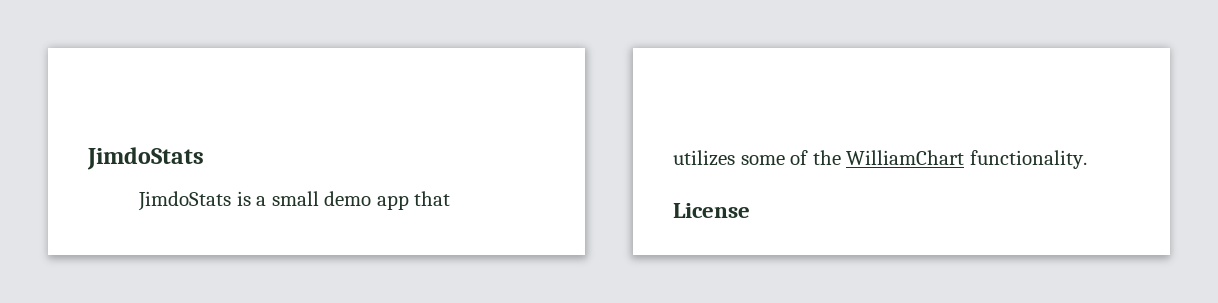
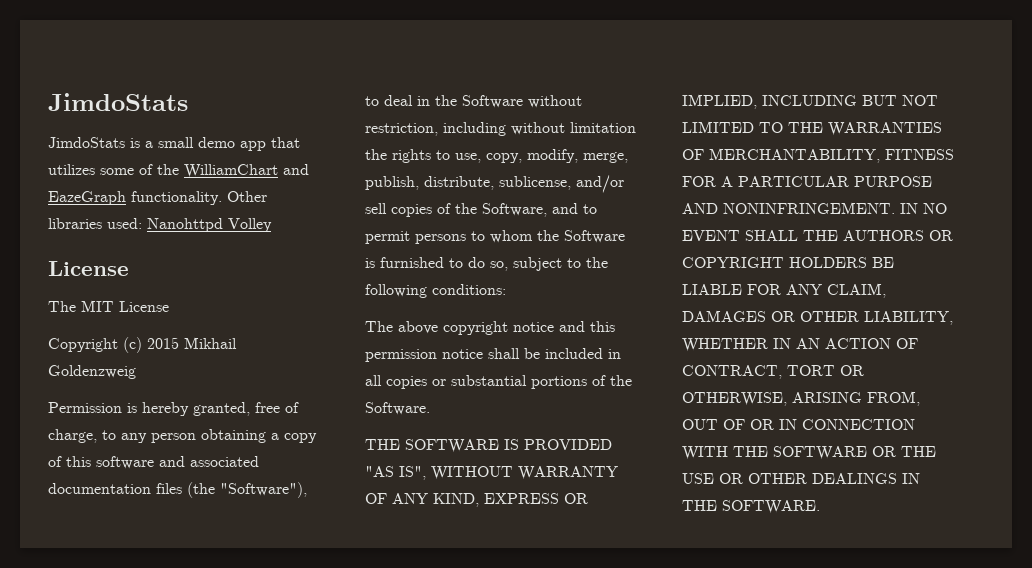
(965, 157) none -> [283,164,309,175] [48,191,126,205] and EazeGraph
[673,203,750,218] // License -> [227,191,267,202] [48,218,272,232] [48,261,129,276] [48,300,169,312] [48,337,237,353] [48,365,136,379] [48,402,299,416] [48,429,317,443] [48,456,259,469] [48,482,307,498] [365,95,582,108] [365,122,636,136] [365,149,628,163] [365,175,624,193] [365,203,597,217] [365,230,625,244] [365,257,608,271] [365,284,506,298] [365,321,615,335] [365,348,621,362] [365,375,632,389] [365,402,430,415] [365,439,612,453] [365,466,618,480] [365,493,588,507] [682,94,938,109] [682,121,942,136] [682,148,954,163] [682,176,932,187] [682,202,947,214] [682,230,953,241] [682,257,894,268] [682,283,886,298] [682,310,953,325] [682,338,918,352] [682,365,864,379] [682,391,920,406] [682,419,915,430] [682,446,936,460] [682,473,920,484] [682,500,820,514] Other libraries used: Nanohttpd Volley // License // The MIT License // Copyright (c) 2015 Mikhail Goldenzweig // Permission is hereby granted, free of charge, to any person obtaining a copy of this software and associated documentation files (the "Software"), to deal in the Software without restriction, including without limitation the rights to use, copy, modify, merge, publish, distribute, sublicense, and/or sell copies of the Software, and to permit persons to whom the Software is furnished to do so, subject to the following conditions: // The above copyright notice and this permission notice shall be included in all copies or substantial portions of the Software. // THE SOFTWARE IS PROVIDED "AS IS", WITHOUT WARRANTY OF ANY KIND, EXPRESS OR IMPLIED, INCLUDING BUT NOT LIMITED TO THE WARRANTIES OF MERCHANTABILITY, FITNESS FOR A PARTICULAR PURPOSE AND NONINFRINGEMENT. IN NO EVENT SHALL THE AUTHORS OR COPYRIGHT HOLDERS BE LIABLE FOR ANY CLAIM, DAMAGES OR OTHER LIABILITY, WHETHER IN AN ACTION OF CONTRACT, TORT OR OTHERWISE, ARISING FROM, OUT OF OR IN CONNECTION WITH THE SOFTWARE OR THE USE OR OTHER DEALINGS IN THE SOFTWARE.

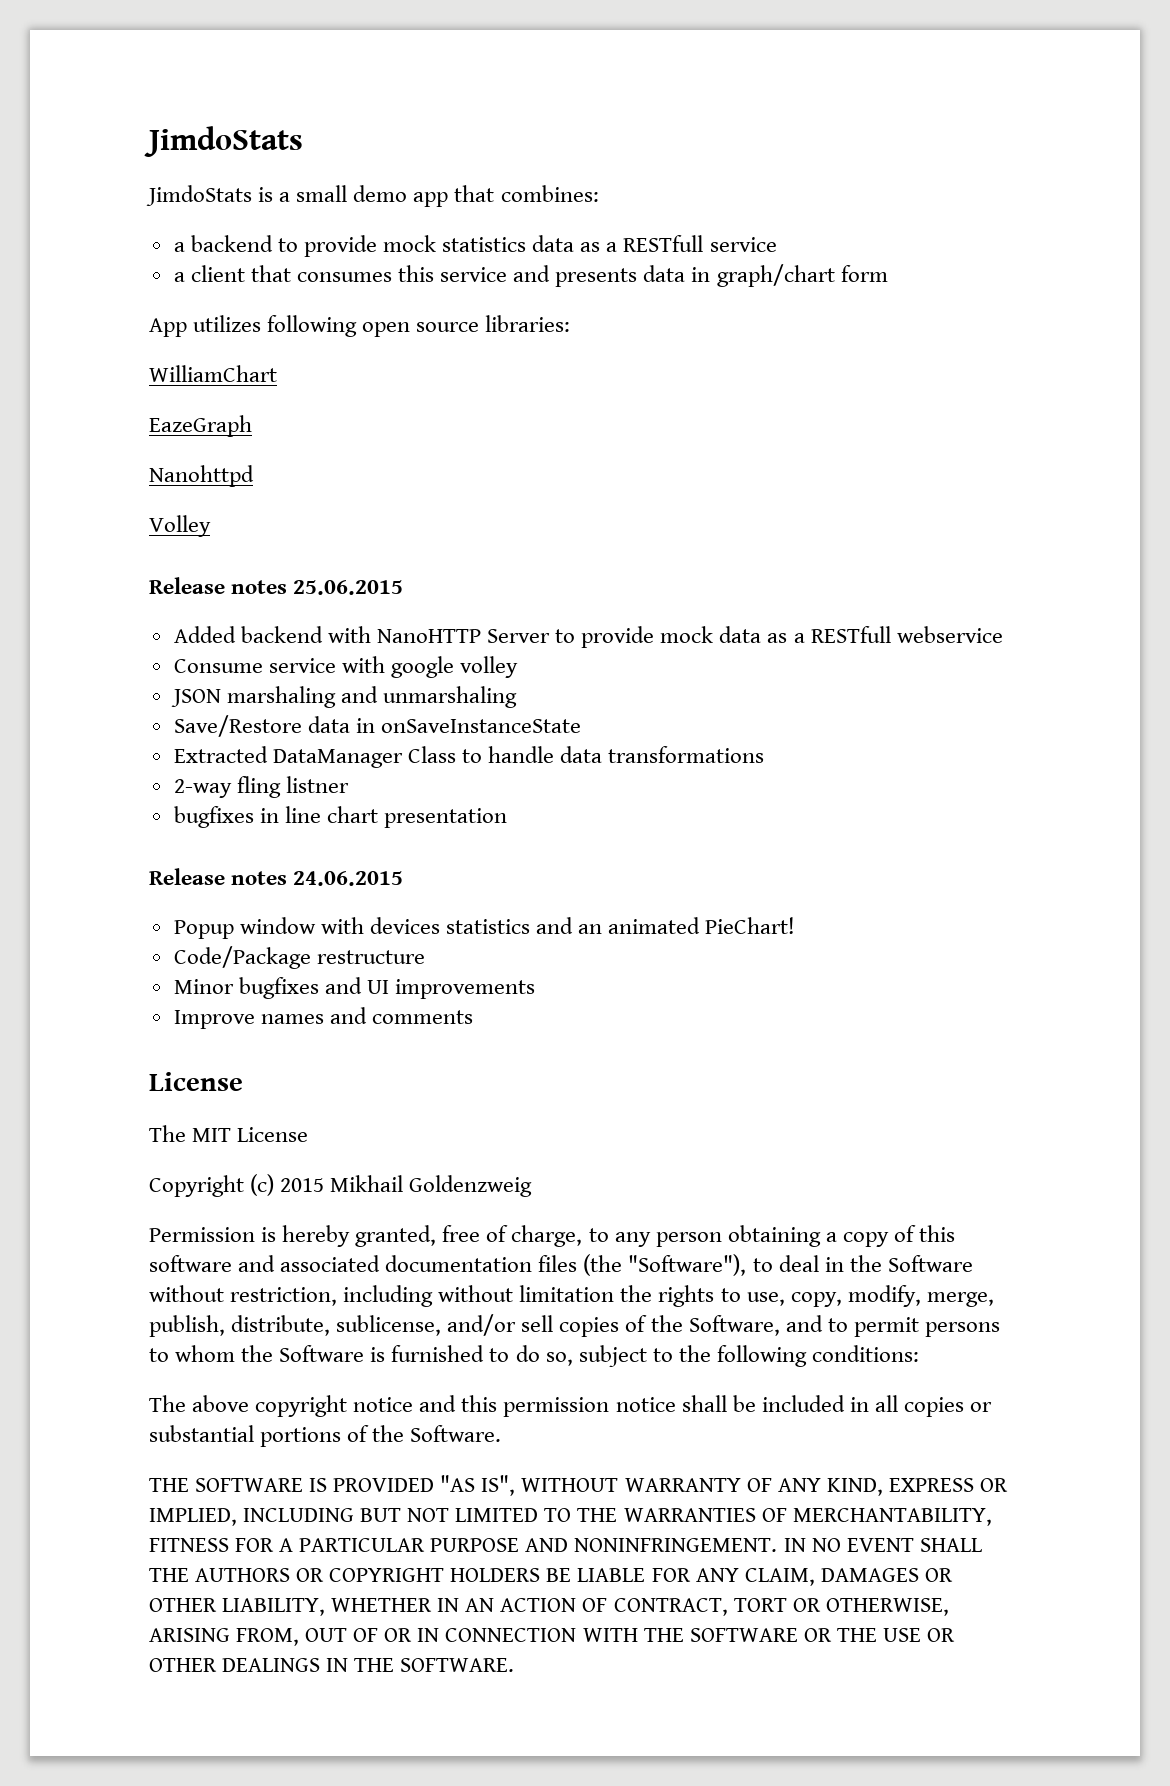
[48,164,309,178] [48,191,267,205] [48,218,272,232] utilizes some of the WilliamChart and EazeGraph functionality. Other libraries used: Nanohttpd Volley -> [500,185,599,202] [173,235,777,257] [173,264,888,287] [149,315,571,337] [149,365,277,382] [149,415,252,437] [149,465,254,487] [149,515,211,537] [149,577,404,595] [173,626,1003,648] [173,656,519,678] [170,686,517,708] [173,715,581,737] [173,746,765,768] [173,776,349,798] [173,806,508,828] [149,868,404,886] [173,917,796,939] [173,946,425,969] [173,977,536,999] [173,1007,473,1029] combines: // a backend to provide mock statistics data as a RESTfull service // a client that consumes this service and presents data in graph/chart form // App utilizes following open source libraries: // WilliamChart // EazeGraph // Nanohttpd // Volley // Release notes 25.06.2015 // Added backend with NanoHTTP Server to provide mock data as a RESTfull webservice // Consume service with google volley // JSON marshaling and unmarshaling // Save/Restore data in onSaveInstanceState // Extracted DataManager Class to handle data transformations // 2-way fling listner // bugfixes in line chart presentation // Release notes 24.06.2015 // Popup window with devices statistics and an animated PieChart! // Code/Package restructure // Minor bugfixes and UI improvements // Improve names and comments

